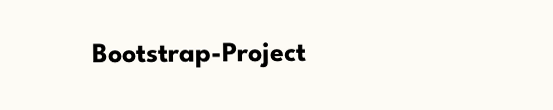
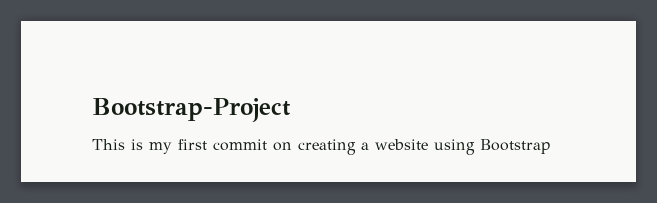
(307, 55) none -> [92,139,550,155] // This is my first commit on creating a website using Bootstrap

